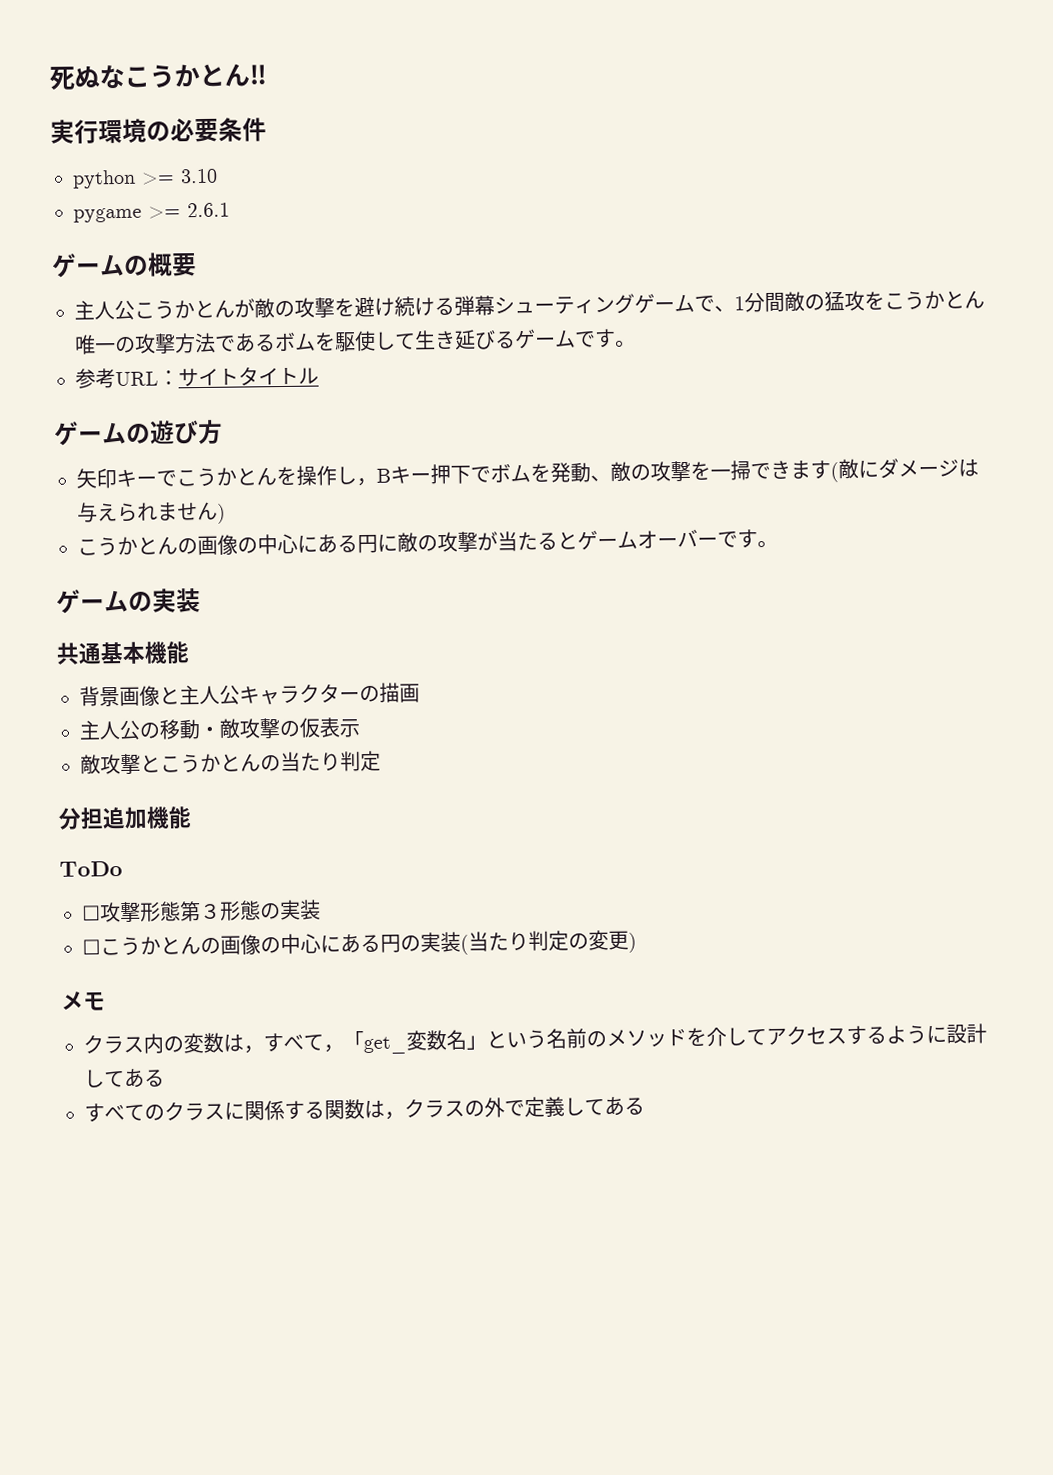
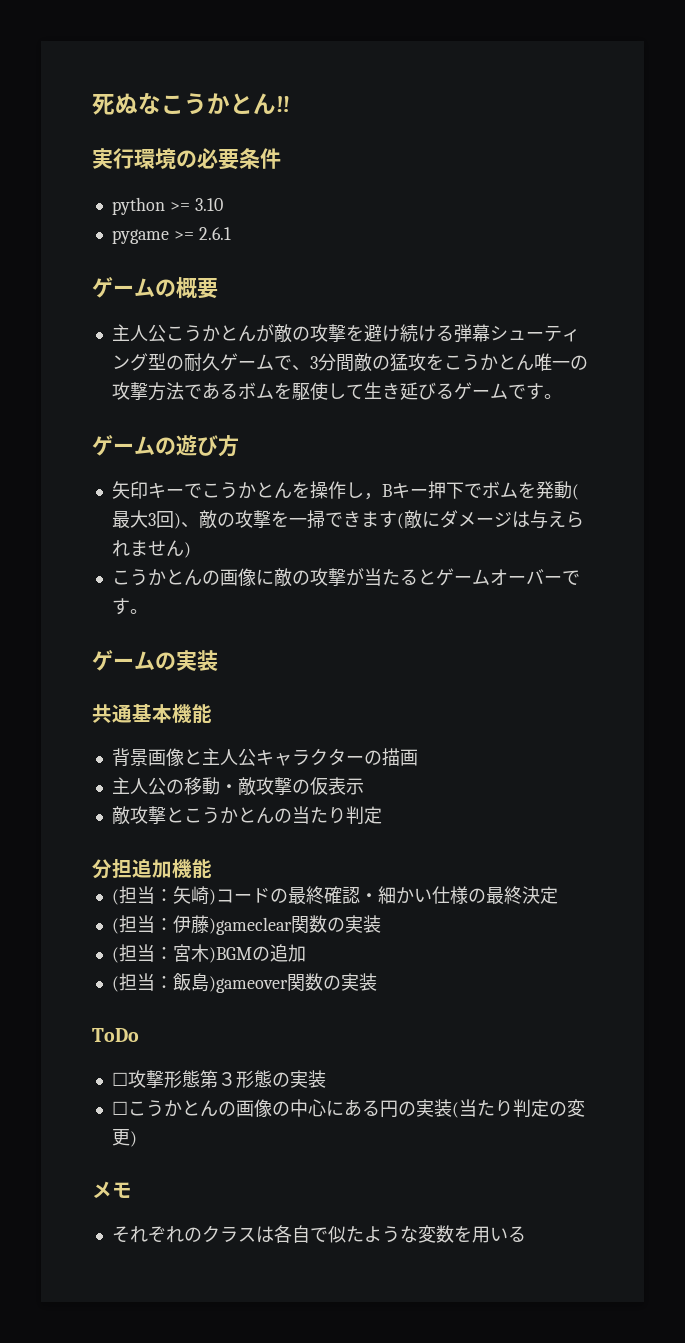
(635, 303) none -> [147,353,220,372] 型の耐久
[734,296,745,311] 1 -> [309,356,318,369] 3
[75,366,319,389] // 参考URL：サイトタイトル -> (562, 396) none
(591, 472) none -> [571,484,579,500] [111,510,181,529] (最大3回)
[237,533,378,555] の中心にある円 -> (256, 577) none
(192, 817) none -> [111,886,558,905] [111,915,381,935] [111,944,306,963] [111,973,377,993] // (担当：矢崎)コードの最終確認・細かい仕様の最終決定 // (担当：伊藤)gameclear関数の実装 // (担当：宮木)BGMの追加 // (担当：飯島)gameover関数の実装
[83,1023,987,1055] [84,1068,165,1089] [84,1096,625,1123] クラス内の変数は，すべて，「get_変数名」という名前のメソッドを介してアクセスするように設計してある // すべてのクラスに関係する関数は，クラスの外で定義してあ -> [111,1225,508,1243] それぞれのクラスは各自で似たような変数を用い

